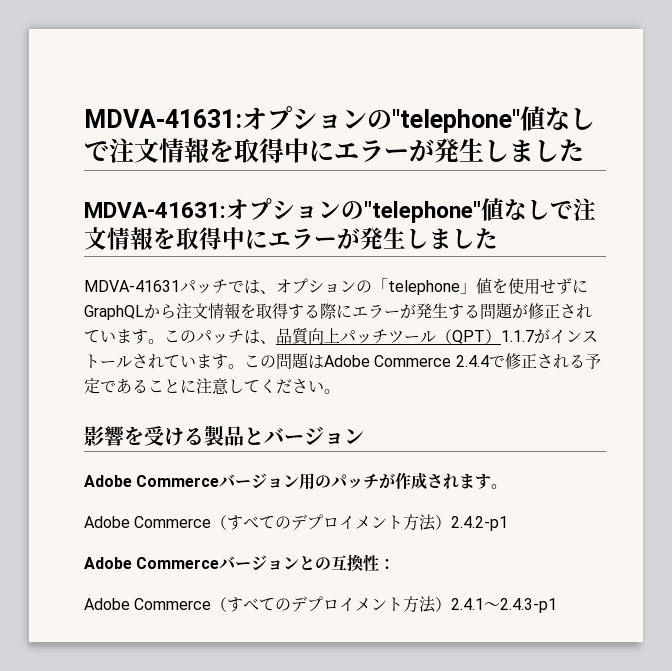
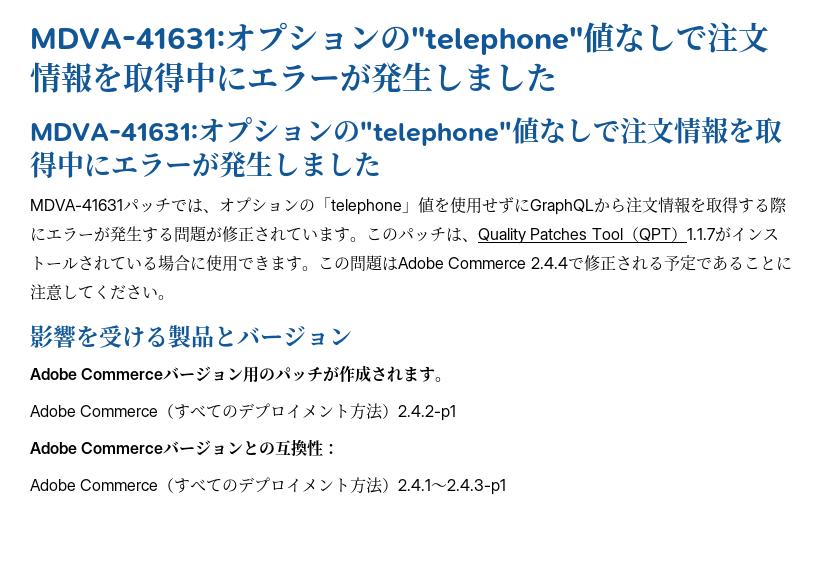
[276,328,436,345] 品質向上パッチツール -> [478,228,623,244] Quality Patches Tool
(196, 361) none -> [142,255,270,272] る場合に使用でき

